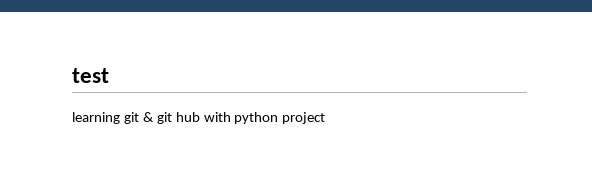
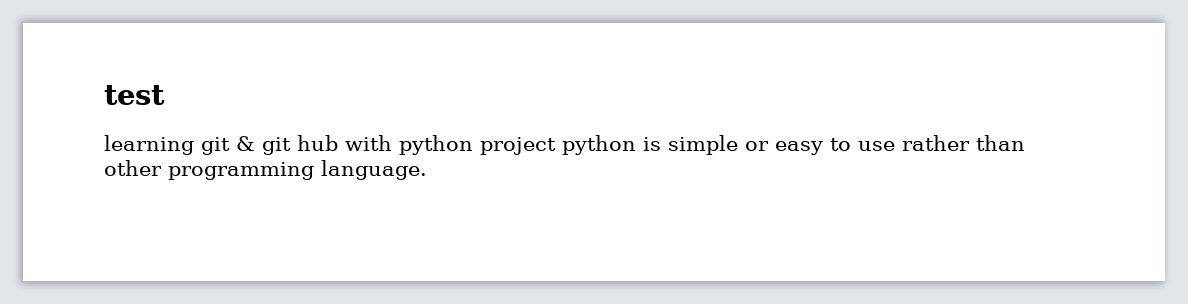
(326, 118) none -> [562,135,1025,155] [104,160,427,180] python is simple or easy to use rather than other programming language.

